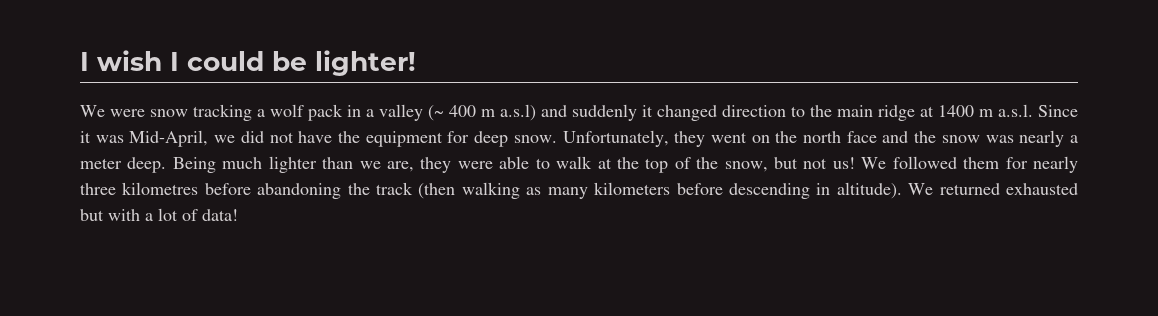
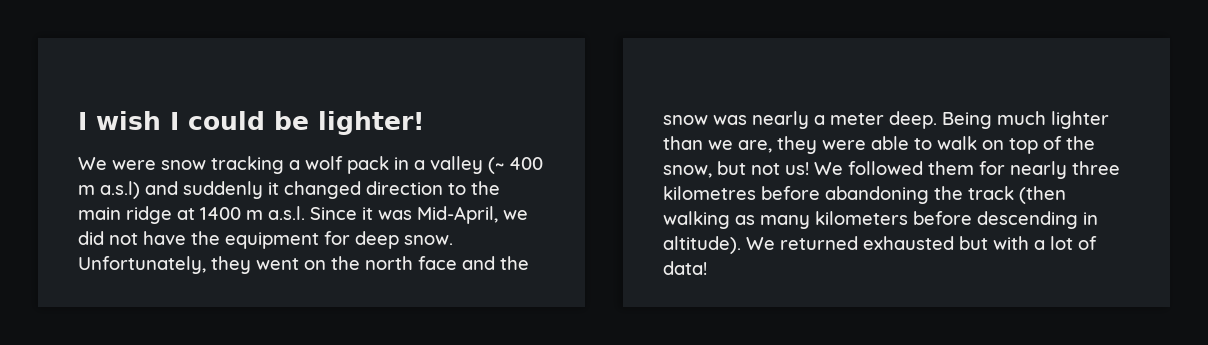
[597,157,639,169] at the -> [982,140,1004,150] on

